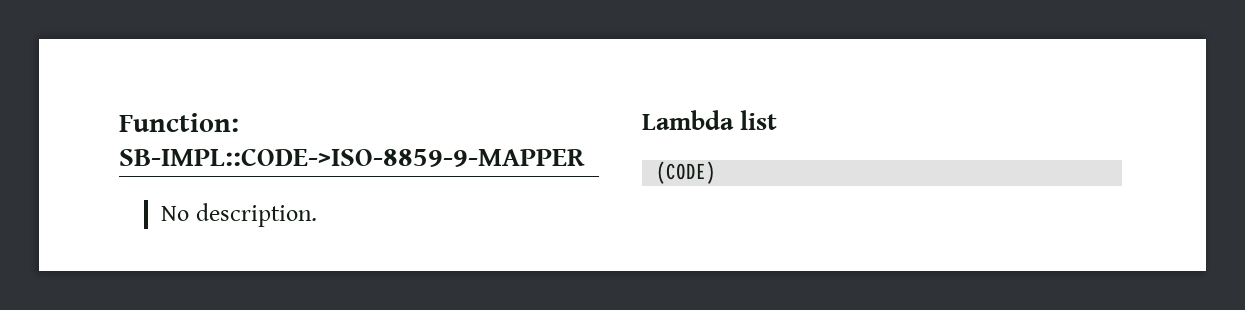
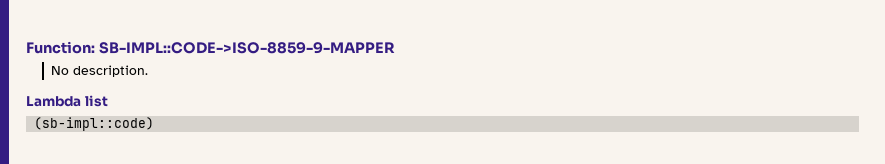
[656,161,717,184] (CODE) -> [34,117,155,131] (sb-impl::code)

